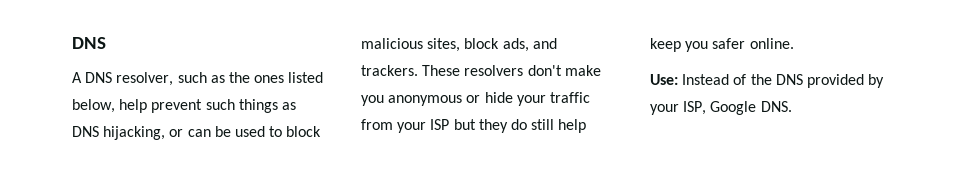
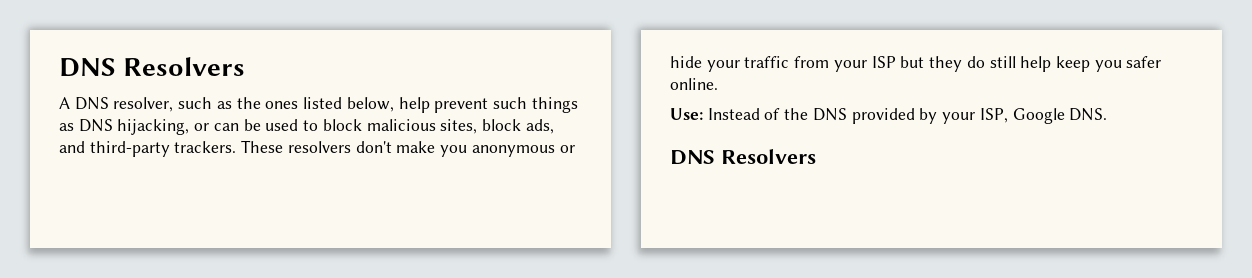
[72,37,106,49] DNS -> [59,57,246,77] DNS Resolvers
(557, 43) none -> [89,141,170,157] third-party
(792, 106) none -> [670,149,816,165] // DNS Resolvers

